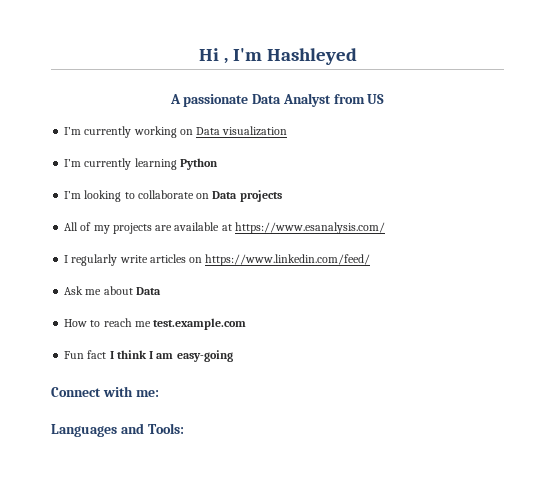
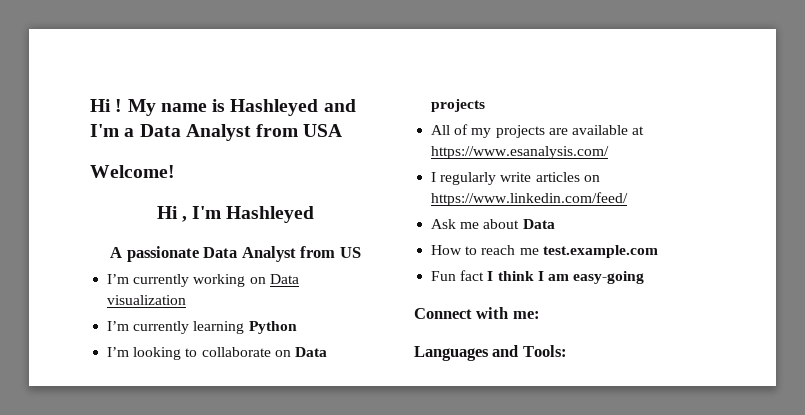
[198,48,219,61] Hi -> [90,99,356,116] [90,124,343,141] [90,165,175,178] [156,206,178,219] Hi ! My name is Hashleyed and I'm a Data Analyst from USA // Welcome! // Hi

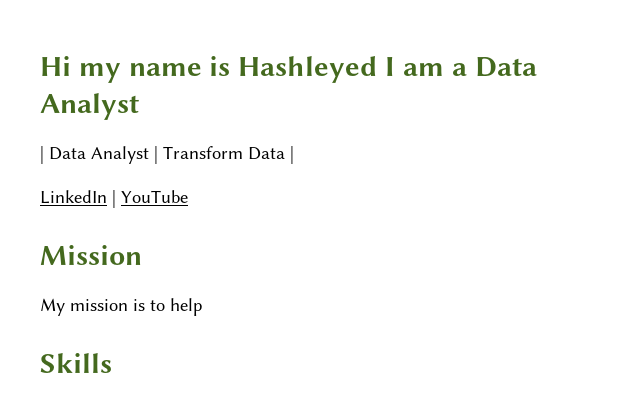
[90,99,156,116] Hi ! My -> [40,56,121,83] Hi my
[323,99,356,112] [90,124,119,137] and I'm -> [385,57,444,76] I am
[256,124,343,137] [90,165,175,178] [156,206,315,223] [110,246,361,262] [107,274,299,287] [107,295,187,305] [107,321,297,334] [107,347,327,360] [431,99,486,112] [431,124,645,138] [431,146,610,159] [431,172,600,185] [431,192,629,206] [431,219,555,229] [431,245,658,258] [431,270,645,284] [414,307,540,319] [414,345,567,361] from USA // Welcome! // Hi , I'm Hashleyed // A passionate Data Analyst from US // I’m currently working on Data visualization // I’m currently learning Python // I’m looking to collaborate on Data projects // All of my projects are available at https://www.esanalysis.com/ // I regularly write articles on https://www.linkedin.com/feed/ // Ask me about Data // How to reach me test.example.com // Fun fact I think I am easy-going // Connect with me: // Languages and Tools: -> [40,146,294,164] [40,190,188,208] [40,245,142,265] [40,298,203,316] [40,353,112,373] // | Data Analyst | Transform Data | // LinkedIn | YouTube // Mission // My mission is to help // Skills

